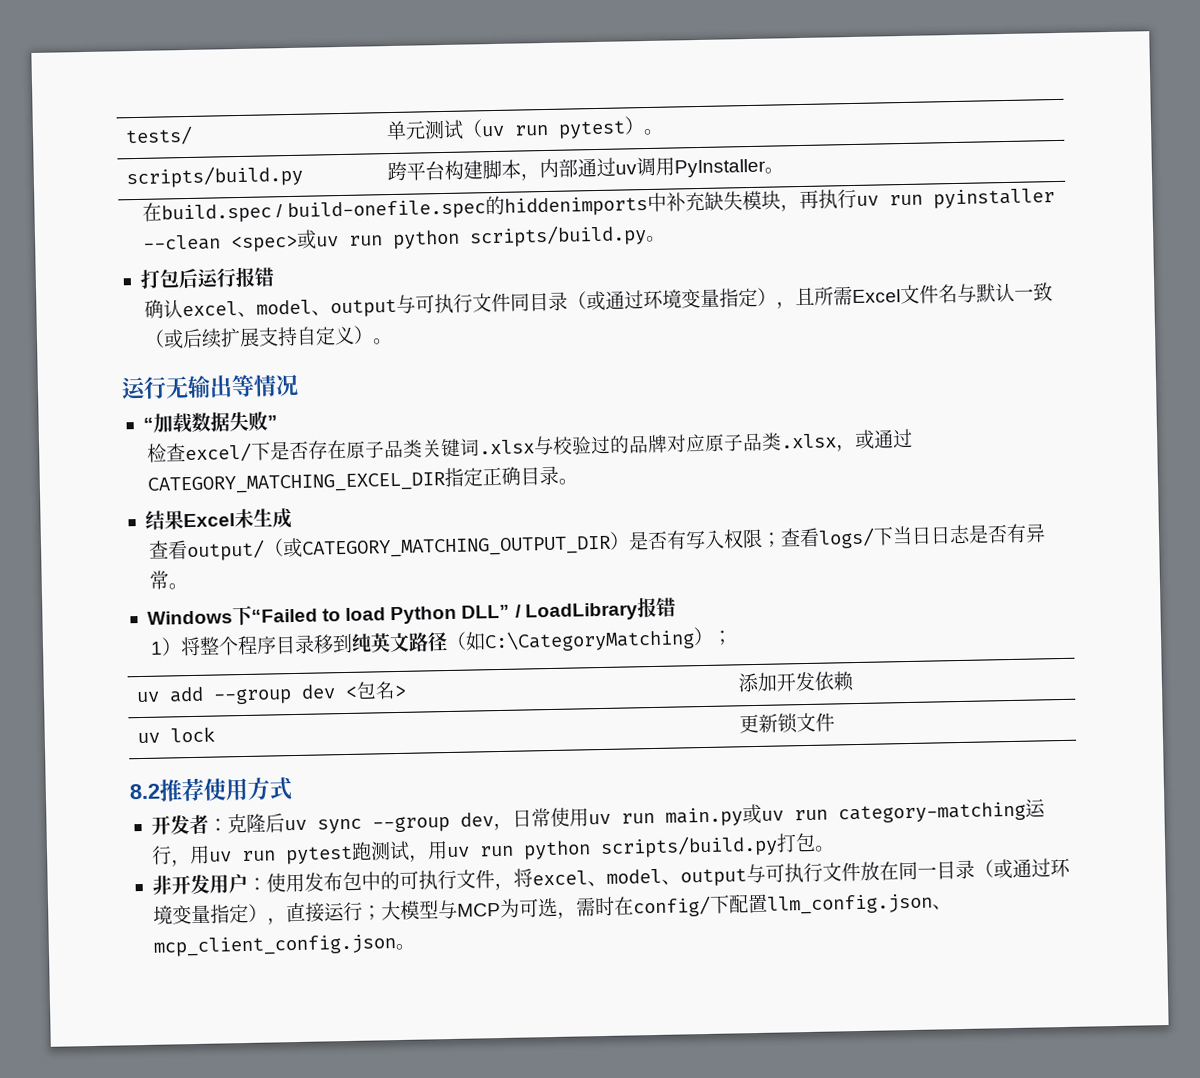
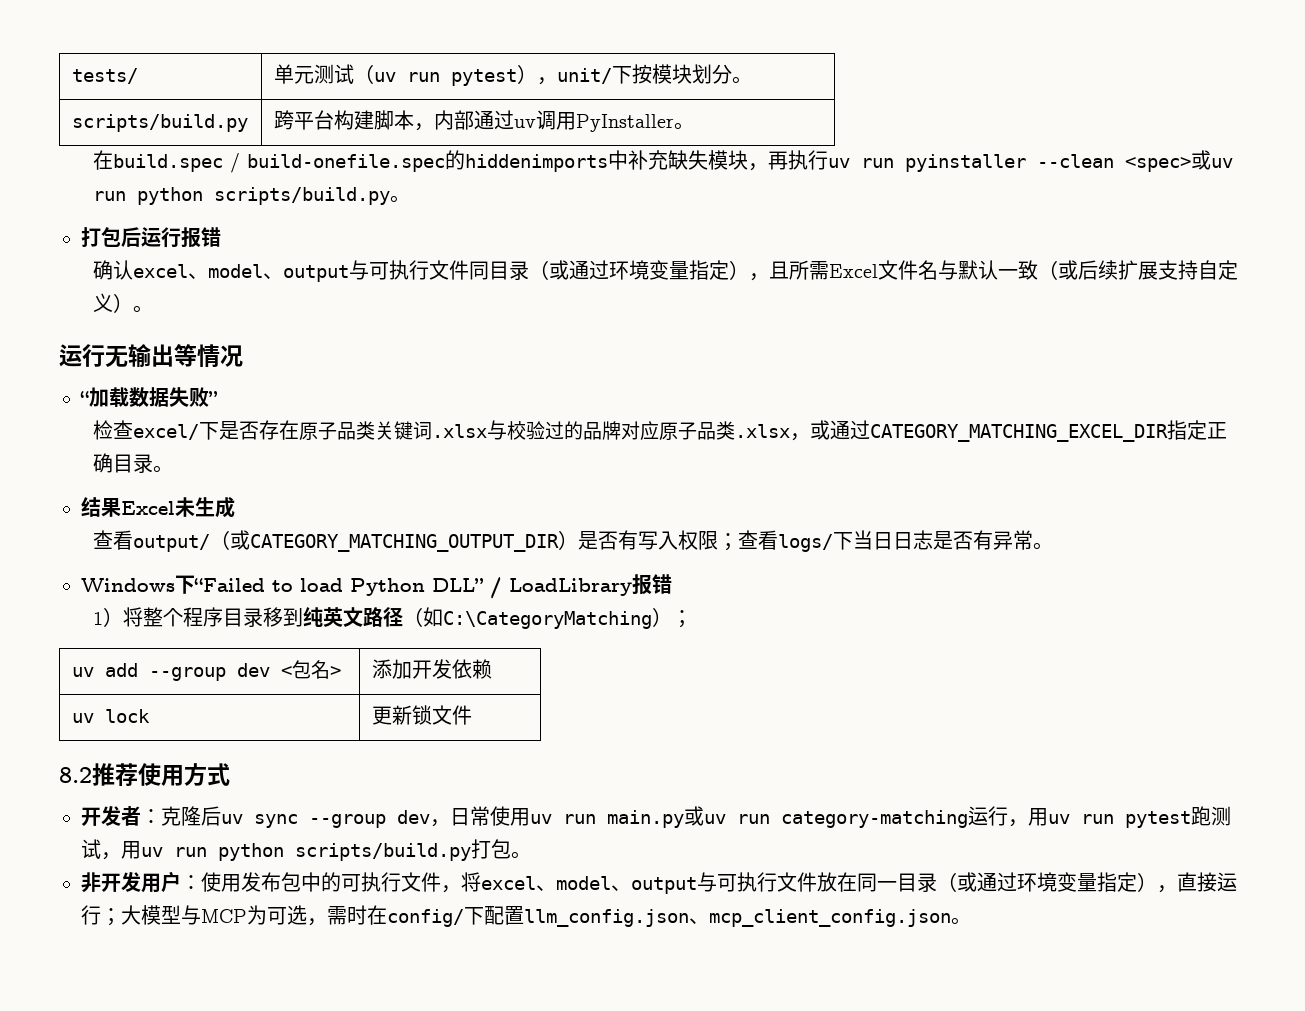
(645, 125) none -> [536,64,732,85] ，unit/下按模块划分

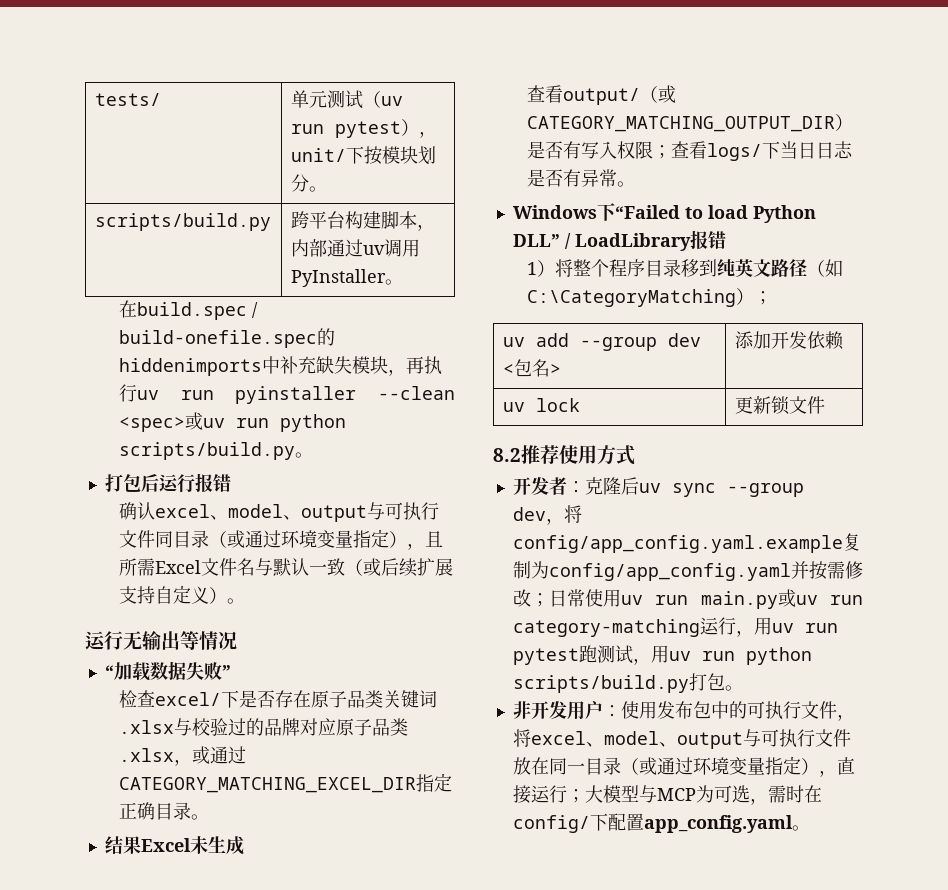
(450, 823) none -> [563,505,582,523] [512,533,861,553] [512,561,863,581] [512,589,549,607] 将config/app_config.yaml.example复制为config/app_config.yaml并按需修改；
[524,909,951,927] llm_config.json、mcp_client_config.json -> [643,815,793,833] app_config.yaml

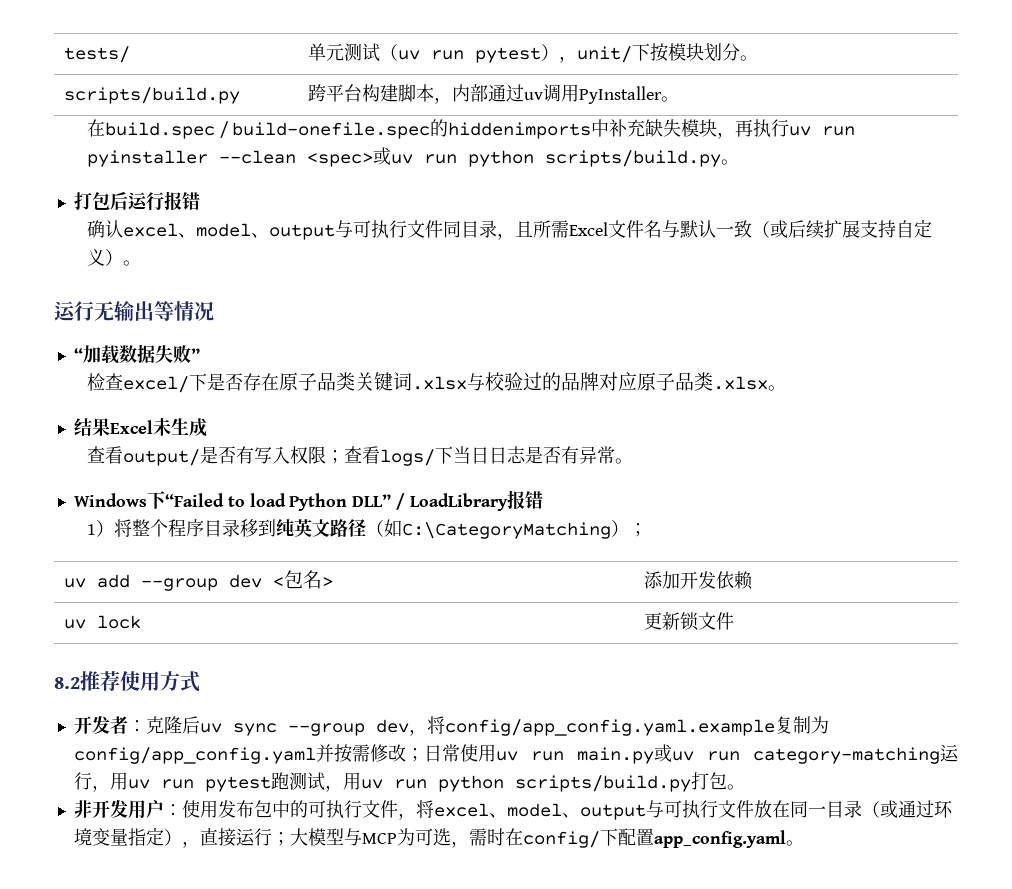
[209,529,408,548] （或通过环境变量指定） -> (497, 229) none
[174,746,247,766] [119,773,453,793] [119,802,192,820] ，或通过CATEGORY_MATCHING_EXCEL_DIR指定正确目录 -> (768, 383) none
[640,85,677,103] [527,114,854,132] （或CATEGORY_MATCHING_OUTPUT_DIR） -> (200, 457) none

